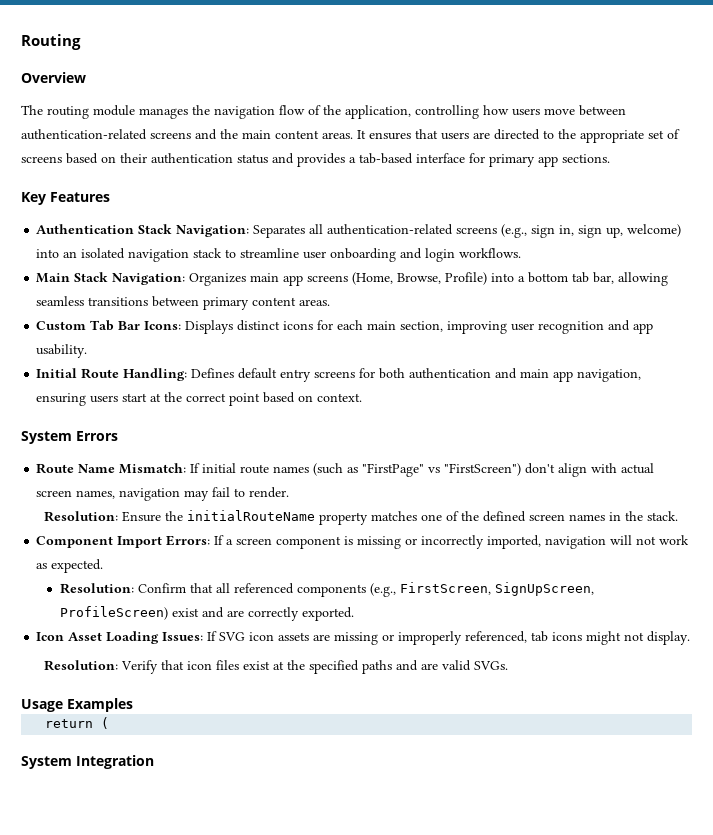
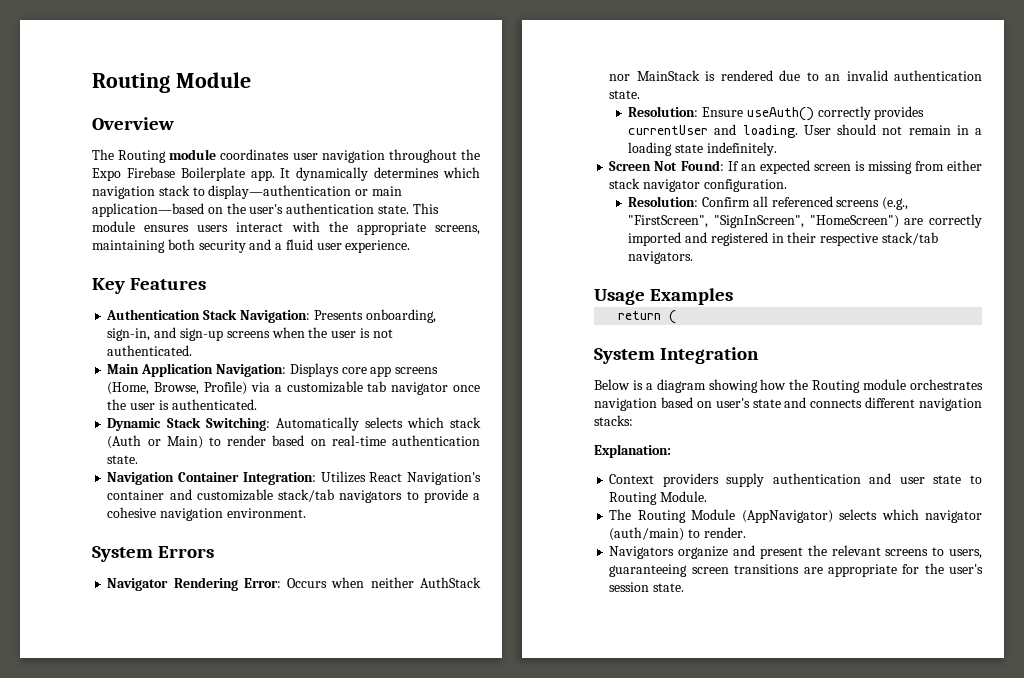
[21,34,81,50] Routing -> [92,72,251,93] Routing Module
[47,105,626,119] [21,129,680,143] [21,153,610,167] routing module manages the navigation flow of the application, controlling how users move between authentication-related screens and the main content areas. It ensures that users are directed to the appropriate set of screens based on their authentication status and provides a tab-based interface for primary app sections. -> [118,149,480,163] [92,167,480,181] [92,185,402,199] [92,203,439,217] [92,221,480,235] [92,239,411,253] Routing module coordinates user navigation throughout the Expo Firebase Boilerplate app. It dynamically determines which navigation stack to display—authentication or main application—based on the user's authentication state. This module ensures users interact with the appropriate screens, maintaining both security and a fluid user experience.
[253,224,682,238] [36,248,522,262] [36,272,280,286] Separates all authentication-related screens (e.g., sign in, sign up, welcome) into an isolated navigation stack to streamline user onboarding and login workflows. // Main Stack Navigation: Organizes main -> [313,309,436,323] [107,327,393,341] [107,345,193,356] [107,363,367,377] Presents onboarding, sign-in, and sign-up screens when the user is not authenticated. // Main Application Navigation: Displays core
[491,272,669,286] [36,296,331,310] [36,320,654,334] [36,344,88,358] [36,368,642,382] [36,392,363,406] [21,431,118,444] [36,463,655,477] [36,487,290,501] [44,510,679,525] [36,535,690,549] [36,559,104,573] into a bottom tab bar, allowing seamless transitions between primary content areas. // Custom Tab Bar Icons: Displays distinct icons for each main section, improving user recognition and app usability. // Initial Route Handling: Defines default entry screens for both authentication and main app navigation, ensuring users start at the correct point based on context. // System Errors // Route Name Mismatch: If initial route names (such as "FirstPage" vs "FirstScreen") don't align with actual screen names, navigation may fail to render. // Resolution: Ensure the initialRouteName property matches one of the defined screen names in the stack. // Component Import Errors: If a screen component is missing or incorrectly imported, navigation will not work as expected. -> [250,381,480,395] [107,399,257,410] [107,417,482,431] [107,435,480,449] [107,455,139,464] [107,471,482,485] [107,489,480,503] [107,507,306,521] [92,546,215,562] [107,577,481,591] [609,70,982,81] [609,90,641,99] [628,106,925,121] [628,124,982,138] [628,142,777,156] [609,160,982,174] [609,178,787,192] via a customizable tab navigator once the user is authenticated. // Dynamic Stack Switching: Automatically selects which stack (Auth or Main) to render based on real-time authentication state. // Navigation Container Integration: Utilizes React Navigation's container and customizable stack/tab navigators to provide a cohesive navigation environment. // System Errors // Navigator Rendering Error: Occurs when neither AuthStack nor MainStack is rendered due to an invalid authentication state. // Resolution: Ensure useAuth() correctly provides currentUser and loading. User should not remain in a loading state indefinitely. // Screen Not Found: If an expected screen is missing from either stack navigator configuration.
[189,583,213,593] that -> (751, 202) none
[296,582,594,597] [59,606,354,621] [36,631,691,645] [44,660,509,674] components (e.g., FirstScreen, SignUpScreen, ProfileScreen) exist and are correctly exported. // Icon Asset Loading Issues: If SVG icon assets are missing or improperly referenced, tab icons might not display. // Resolution: Verify that icon files exist at the specified paths and are valid SVGs. -> [836,197,909,210] [628,214,982,228] [628,232,938,246] [628,251,694,264] screens (e.g., "FirstScreen", "SignInScreen", "HomeScreen") are correctly imported and registered in their respective stack/tab navigators.
(154, 762) none -> [594,379,983,393] [594,397,982,411] [594,415,633,426] [594,444,671,458] [609,473,982,487] [609,491,708,505] [609,509,982,523] [609,527,746,541] [609,545,982,559] [609,563,983,577] [609,582,685,592] // Below is a diagram showing how the Routing module orchestrates navigation based on user's state and connects different navigation stacks: // Explanation: // Context providers supply authentication and user state to Routing Module. // The Routing Module (AppNavigator) selects which navigator (auth/main) to render. // Navigators organize and present the relevant screens to users, guaranteeing screen transitions are appropriate for the user's session state.

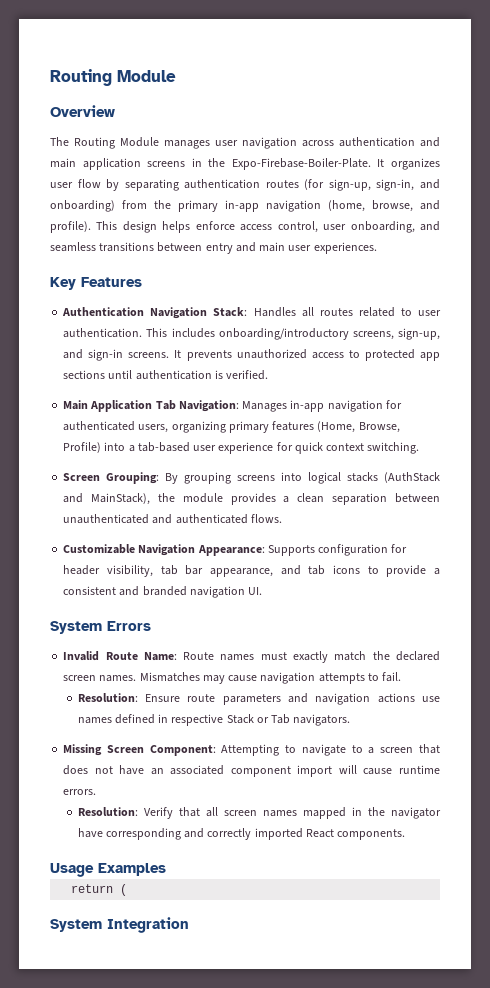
[169,149,480,163] [92,167,480,181] [92,185,402,199] [92,203,439,217] [92,221,480,235] [92,239,411,253] [92,278,207,294] [106,309,436,323] [107,327,393,341] [107,345,193,356] [107,363,439,377] [107,381,480,395] [107,399,257,410] [107,417,482,431] [107,435,480,449] [107,455,139,464] [107,471,482,485] [107,489,480,503] [107,507,306,521] [92,546,215,562] [107,577,481,591] [609,70,982,81] [609,90,641,99] [628,106,925,121] [628,124,982,138] [628,142,777,156] [609,160,982,174] [609,178,787,192] [628,196,909,210] [628,214,982,228] [628,232,938,246] [628,251,694,264] module coordinates user navigation throughout the Expo Firebase Boilerplate app. It dynamically determines which navigation stack to display—authentication or main application—based on the user's authentication state. This module ensures users interact with the appropriate screens, maintaining both security and a fluid user experience. // Key Features // Authentication Stack Navigation: Presents onboarding, sign-in, and sign-up screens when the user is not authenticated. // Main Application Navigation: Displays core app screens (Home, Browse, Profile) via a customizable tab navigator once the user is authenticated. // Dynamic Stack Switching: Automatically selects which stack (Auth or Main) to render based on real-time authentication state. // Navigation Container Integration: Utilizes React Navigation's container and customizable stack/tab navigators to provide a cohesive navigation environment. // System Errors // Navigator Rendering Error: Occurs when neither AuthStack nor MainStack is rendered due to an invalid authentication state. // Resolution: Ensure useAuth() correctly provides currentUser and loading. User should not remain in a loading state indefinitely. // Screen Not Found: If an expected screen is missing from either stack navigator configuration. // Resolution: Confirm all referenced screens (e.g., "FirstScreen", "SignInScreen", "HomeScreen") are correctly imported and registered in their respective stack/tab navigators. -> [120,137,440,149] [50,158,440,170] [50,179,440,191] [50,200,440,212] [50,221,440,233] [50,242,377,254] [50,277,142,290] [62,307,442,319] [63,328,440,340] [63,349,440,361] [63,370,269,380] [63,400,402,412] [63,421,400,433] [63,442,420,454] [63,472,441,484] [63,493,440,505] [63,514,282,524] [63,544,408,556] [63,565,440,577] [63,586,263,598] [50,621,151,634] [63,651,440,663] [63,672,402,684] [77,693,441,705] [77,714,351,726] [63,744,440,756] [63,765,440,777] [63,789,97,795] [77,807,441,819] [77,828,405,840] Module manages user navigation across authentication and main application screens in the Expo-Firebase-Boiler-Plate. It organizes user flow by separating authentication routes (for sign-up, sign-in, and onboarding) from the primary in-app navigation (home, browse, and profile). This design helps enforce access control, user onboarding, and seamless transitions between entry and main user experiences. // Key Features // Authentication Navigation Stack: Handles all routes related to user authentication. This includes onboarding/introductory screens, sign-up, and sign-in screens. It prevents unauthorized access to protected app sections until authentication is verified. // Main Application Tab Navigation: Manages in-app navigation for authenticated users, organizing primary features (Home, Browse, Profile) into a tab-based user experience for quick context switching. // Screen Grouping: By grouping screens into logical stacks (AuthStack and MainStack), the module provides a clean separation between unauthenticated and authenticated flows. // Customizable Navigation Appearance: Supports configuration for header visibility, tab bar appearance, and tab icons to provide a consistent and branded navigation UI. // System Errors // Invalid Route Name: Route names must exactly match the declared screen names. Mismatches may cause navigation attempts to fail. // Resolution: Ensure route parameters and navigation actions use names defined in respective Stack or Tab navigators. // Missing Screen Component: Attempting to navigate to a screen that does not have an associated component import will cause runtime errors. // Resolution: Verify that all screen names mapped in the navigator have corresponding and correctly imported React components.
[594,379,983,393] [594,397,982,411] [594,415,633,426] [594,444,671,458] [609,473,982,487] [609,491,708,505] [609,509,982,523] [609,527,746,541] [609,545,982,559] [609,563,983,577] [609,582,685,592] // Below is a diagram showing how the Routing module orchestrates navigation based on user's state and connects different navigation stacks: // Explanation: // Context providers supply authentication and user state to Routing Module. // The Routing Module (AppNavigator) selects which navigator (auth/main) to render. // Navigators organize and present the relevant screens to users, guaranteeing screen transitions are appropriate for the user's session state. -> (189, 925) none

